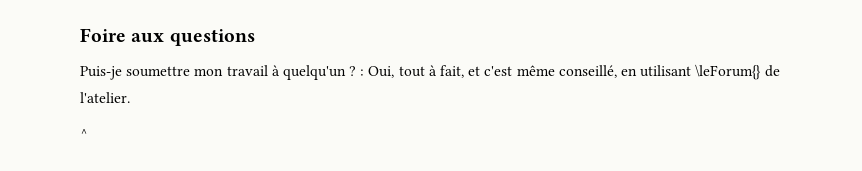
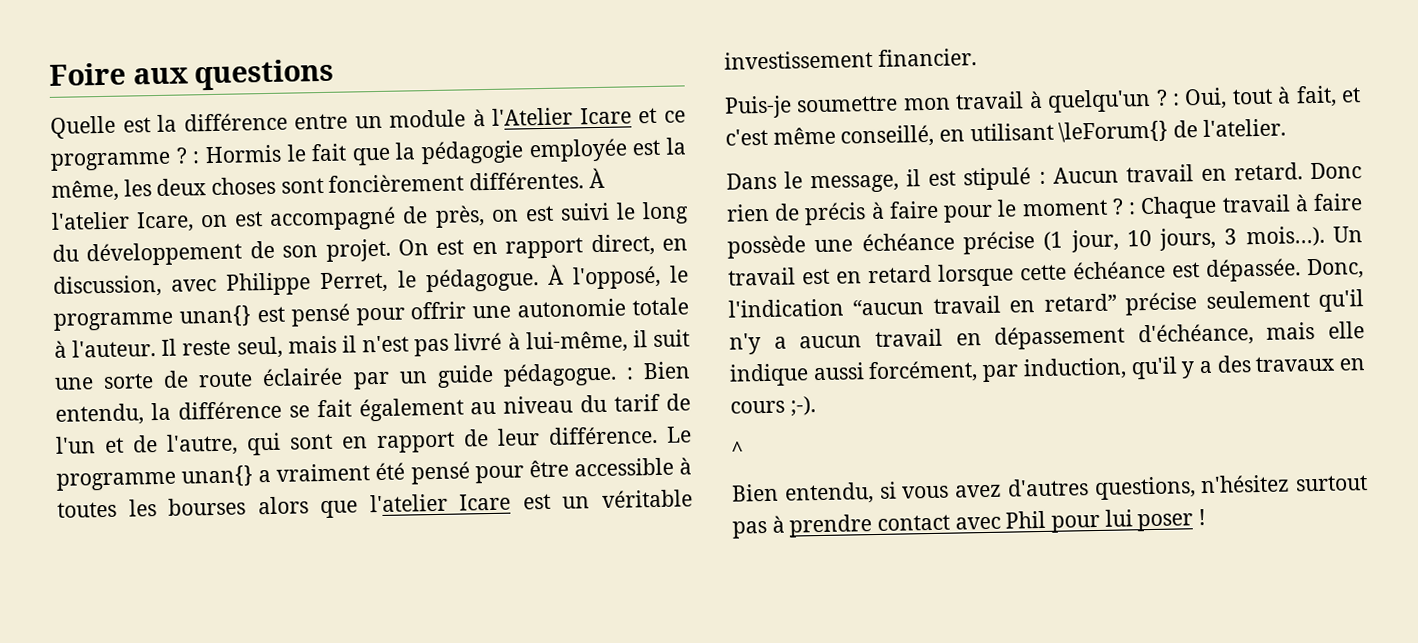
(255, 37) none -> [50,107,686,139] [50,137,686,171] [51,167,605,202] [51,201,689,233] [52,233,688,267] [53,264,689,298] [53,297,689,331] [54,329,690,359] [54,361,692,390] [55,393,691,426] [55,425,692,456] [56,457,692,491] [57,489,693,519] [724,48,977,70] // Quelle est la différence entre un module à l'Atelier Icare et ce programme ? : Hormis le fait que la pédagogie employée est la même, les deux choses sont foncièrement différentes. À l'atelier Icare, on est accompagné de près, on est suivi le long du développement de son projet. On est en rapport direct, en discussion, avec Philippe Perret, le pédagogue. À l'opposé, le programme unan{} est pensé pour offrir une autonomie totale à l'auteur. Il reste seul, mais il n'est pas livré à lui-même, il suit une sorte de route éclairée par un guide pédagogue. : Bien entendu, la différence se fait également au niveau du tarif de l'un et de l'autre, qui sont en rapport de leur différence. Le programme unan{} a vraiment été pensé pour être accessible à toutes les bourses alors que l'atelier Icare est un véritable investissement financier.
[80,129,88,139] ^ -> [726,162,1362,194] [726,193,1363,226] [727,225,1363,259] [728,258,1364,287] [728,289,1364,318] [729,321,1365,355] [729,355,1365,387] [730,396,816,417] [731,441,744,458] [731,474,1368,505] [732,509,1207,539] Dans le message, il est stipulé : Aucun travail en retard. Donc rien de précis à faire pour le moment ? : Chaque travail à faire possède une échéance précise (1 jour, 10 jours, 3 mois…). Un travail est en retard lorsque cette échéance est dépassée. Donc, l'indication “aucun travail en retard” précise seulement qu'il n'y a aucun travail en dépassement d'échéance, mais elle indique aussi forcément, par induction, qu'il y a des travaux en cours ;-). // ^ // Bien entendu, si vous avez d'autres questions, n'hésitez surtout pas à prendre contact avec Phil pour lui poser !

